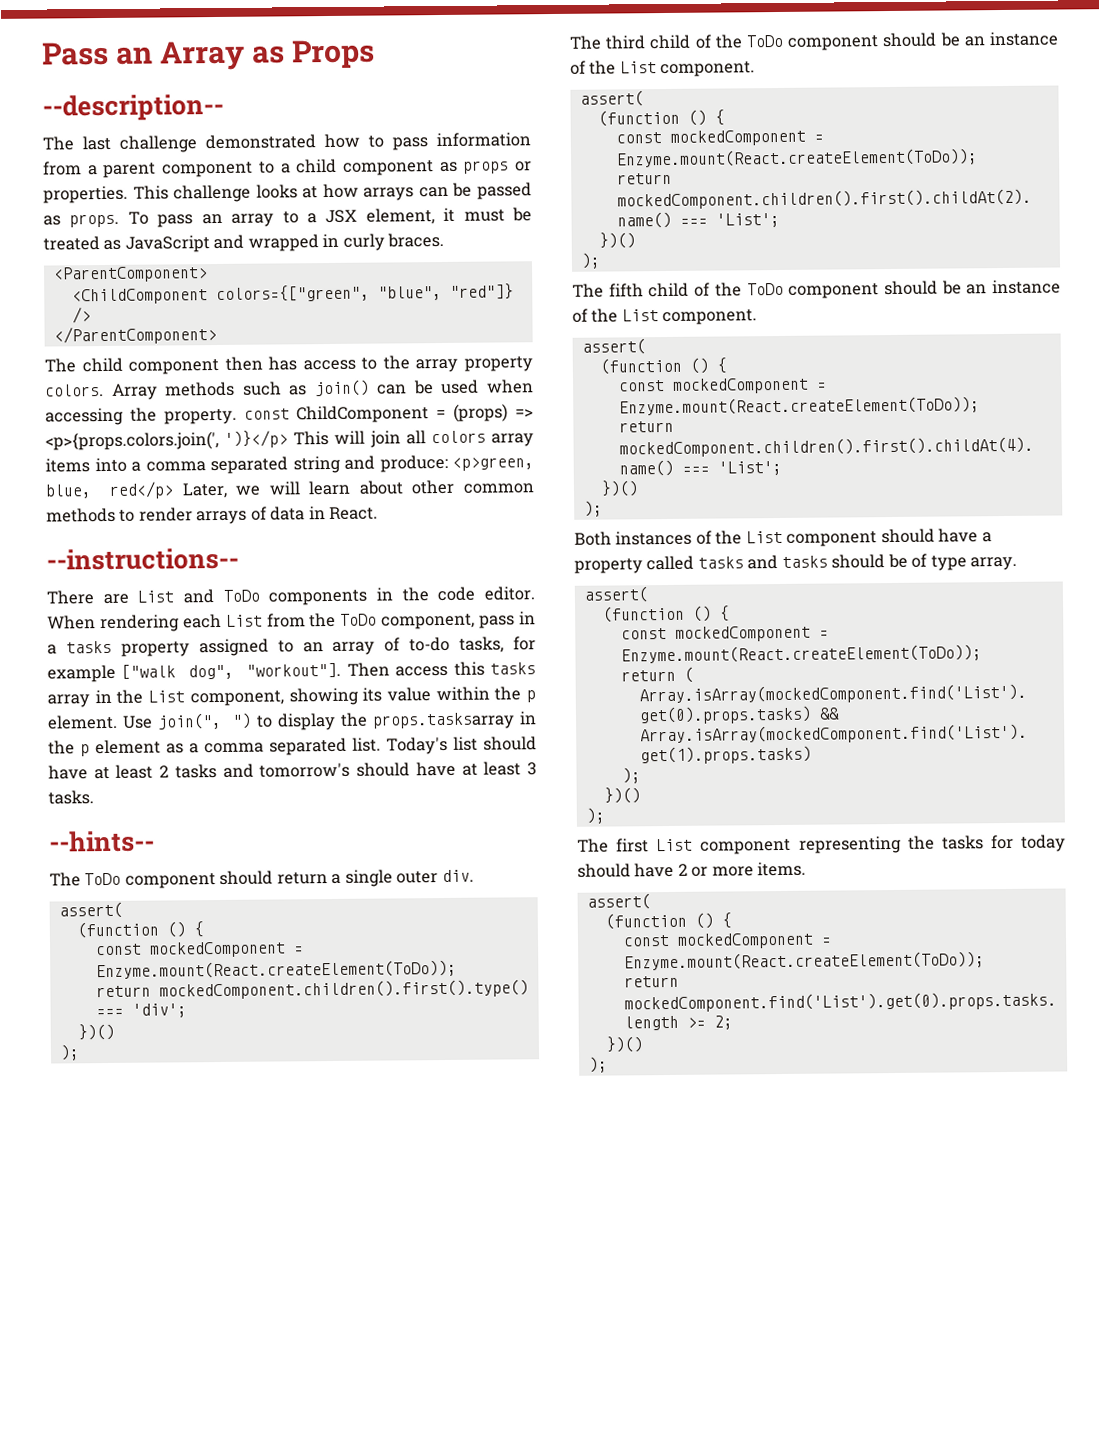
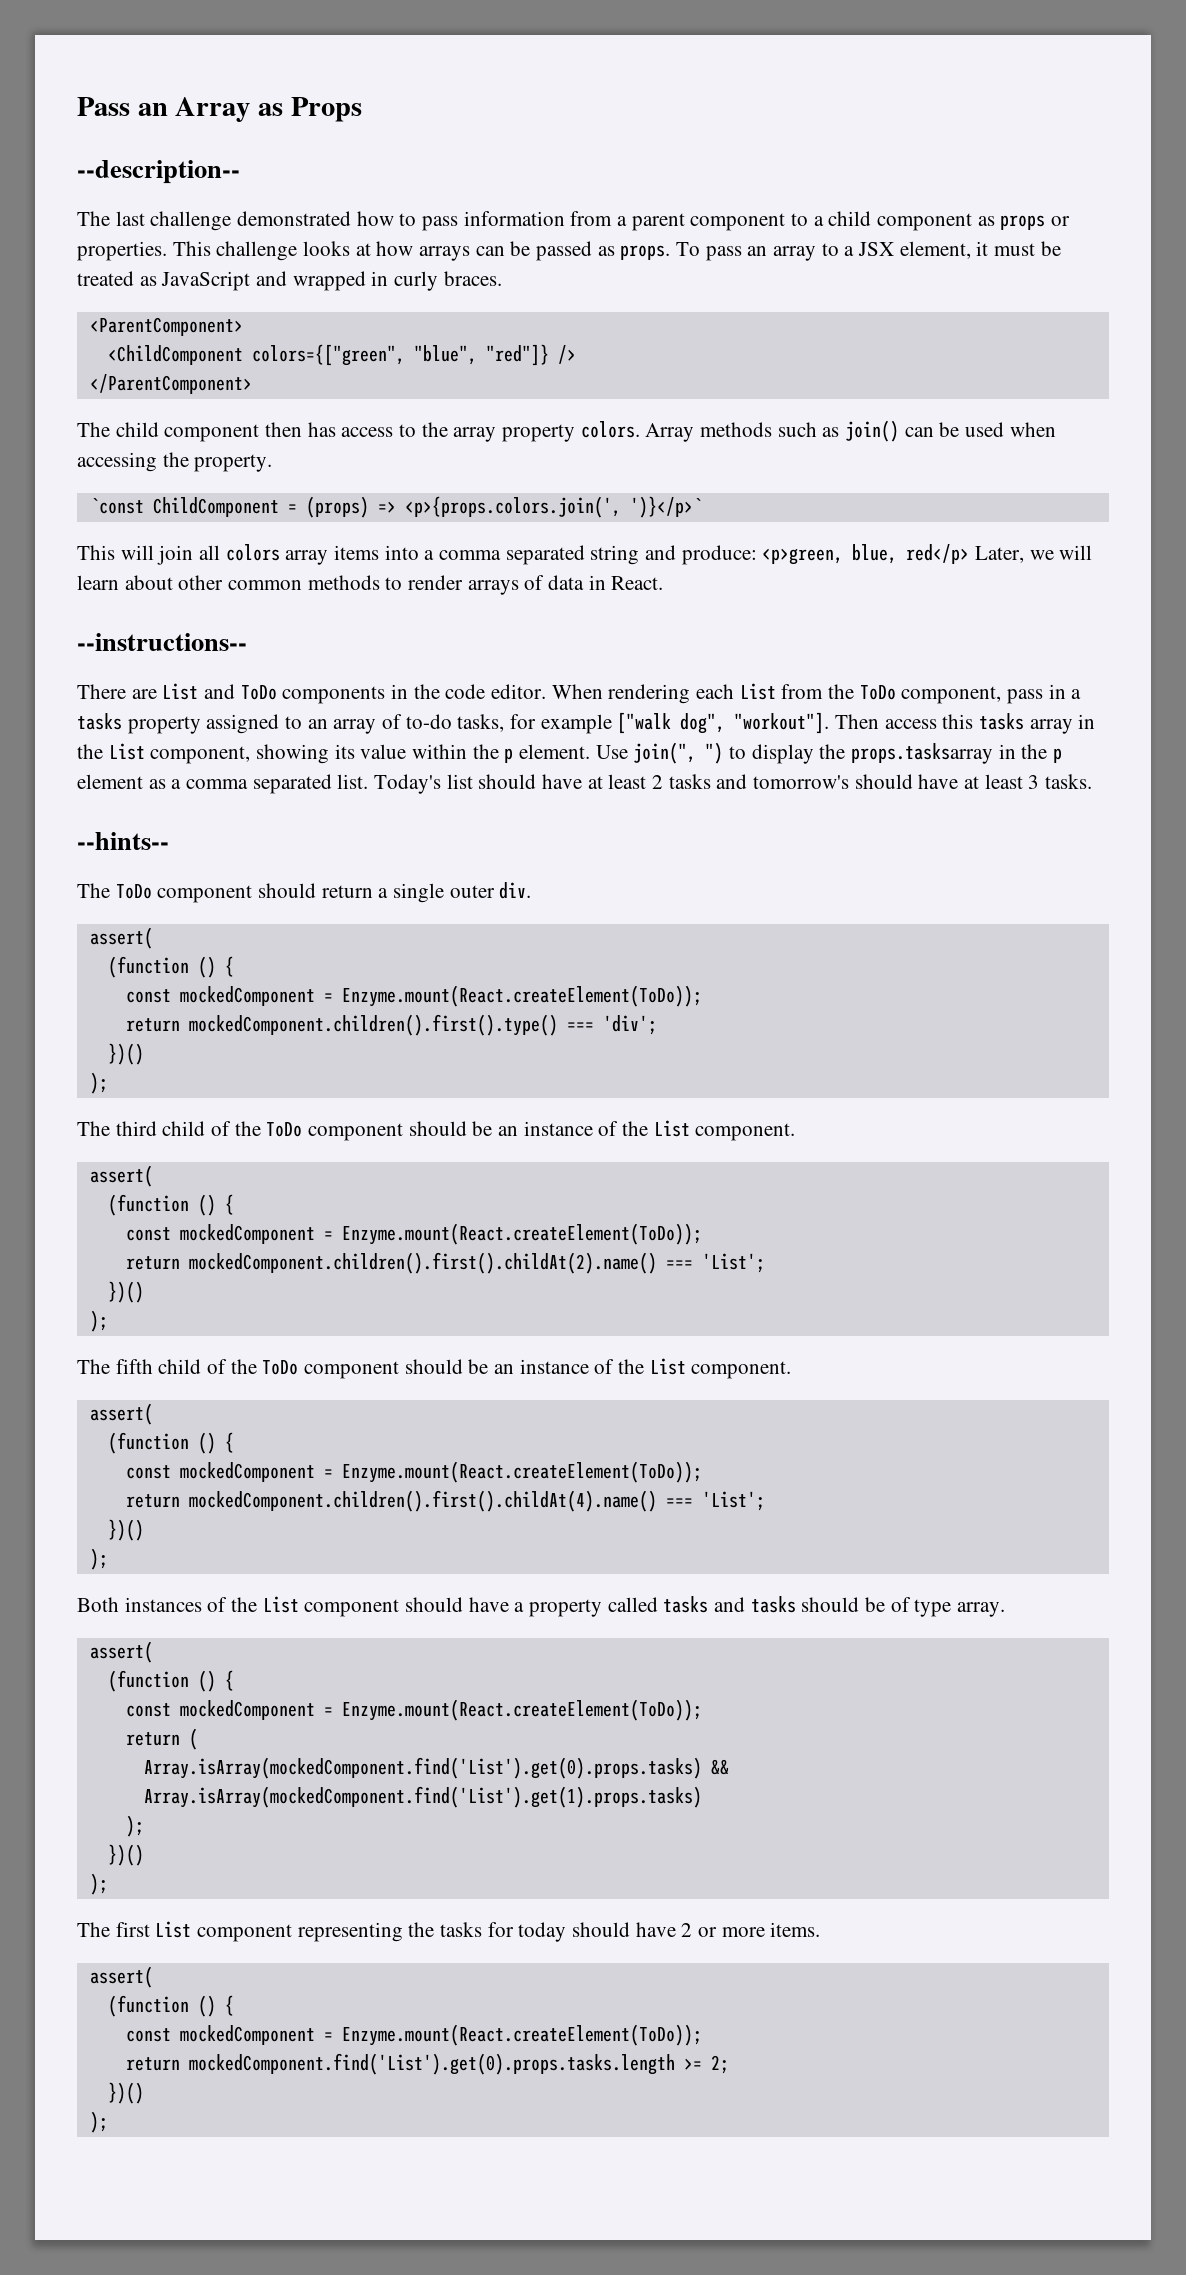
[243,408,290,420] const -> [89,498,144,514] // `const
[224,430,289,448] ')}</p> -> [629,496,702,518] ')}</p>` //

